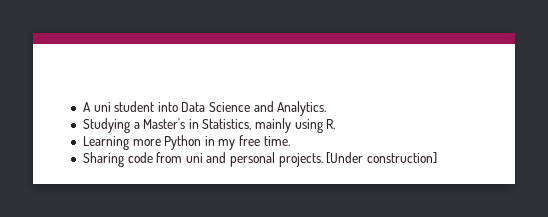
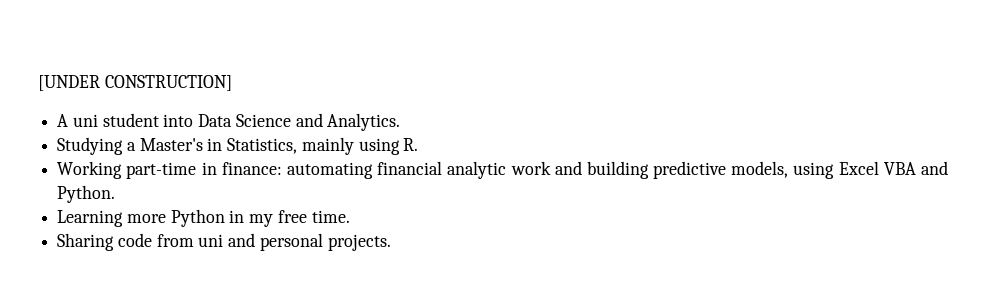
(82, 107) none -> [38,75,232,91] [UNDER CONSTRUCTION] //
(336, 124) none -> [57,161,948,179] [57,185,116,203] // Working part-time in finance: automating financial analytic work and building predictive models, using Excel VBA and Python.
[326,152,438,164] [Under construction] -> (391, 242) none

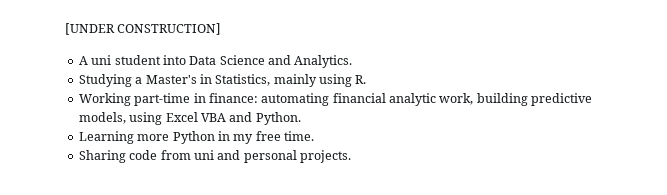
[510,161,582,175] work and -> [439,93,474,105] work,

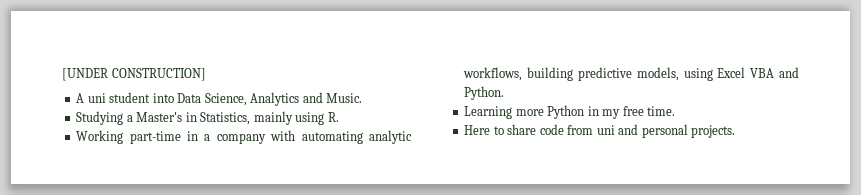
[219,55,353,68] Science and Analytics. -> [204,92,363,106] Science, Analytics and Music.
[208,93,474,106] finance: automating financial analytic work, -> [204,130,412,144] [463,67,523,81] a company with automating analytic workflows,
[78,150,126,163] Sharing -> [464,124,537,135] Here to share

